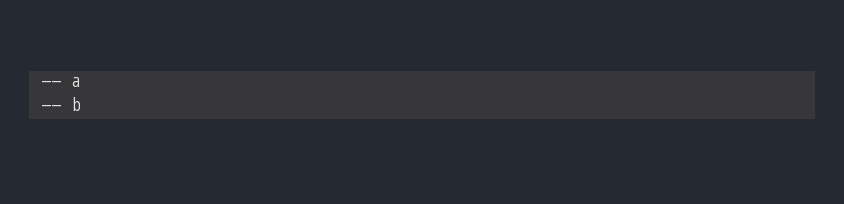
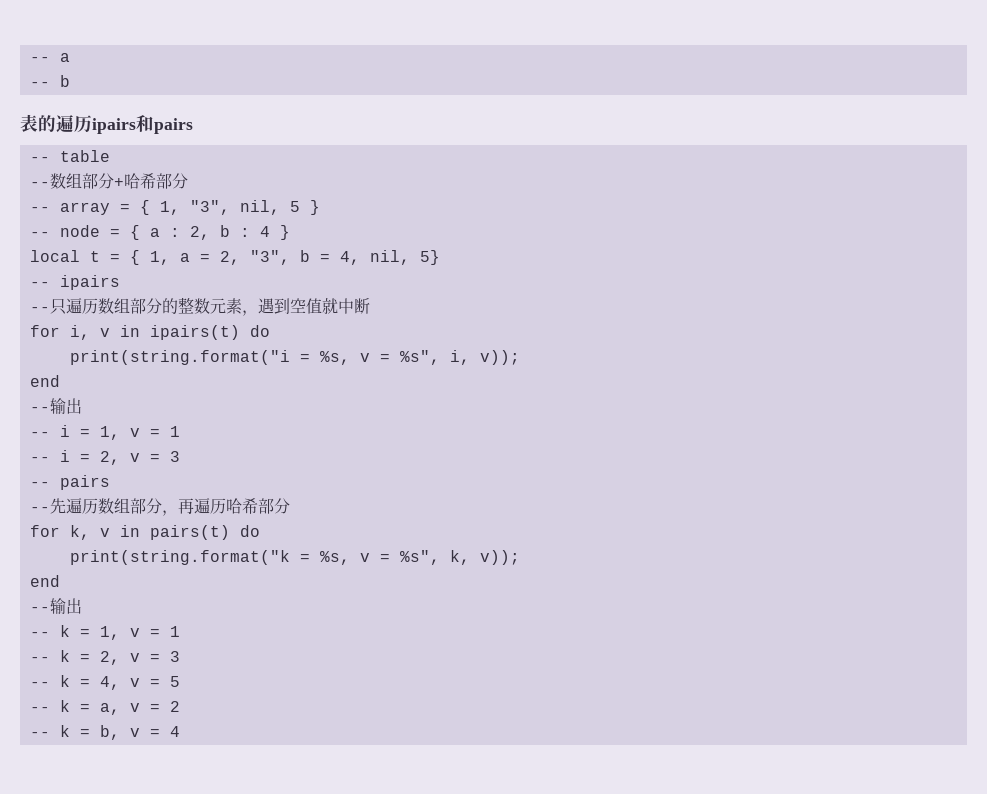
(82, 104) none -> [20,114,193,134] [29,150,110,162] [29,173,188,189] [29,200,320,215] [29,225,290,240] [29,250,440,265] [29,275,120,290] [29,297,370,316] [29,325,270,340] [69,350,520,365] [29,375,60,387] [29,398,82,414] [29,425,180,440] [29,450,180,465] [29,475,110,490] [29,498,290,516] [29,525,260,540] [69,550,520,565] [29,575,60,587] [29,598,82,614] [29,625,180,640] [29,650,180,665] [29,675,180,690] [29,700,180,715] [29,725,180,740] // 表的遍历ipairs和pairs // -- table // --数组部分+哈希部分 // -- array = { 1, "3", nil, 5 } // -- node = { a : 2, b : 4 } // local t = { 1, a = 2, "3", b = 4, nil, 5} // -- ipairs // --只遍历数组部分的整数元素，遇到空值就中断 // for i, v in ipairs(t) do // print(string.format("i = %s, v = %s", i, v)); // end // --输出 // -- i = 1, v = 1 // -- i = 2, v = 3 // -- pairs // --先遍历数组部分，再遍历哈希部分 // for k, v in pairs(t) do // print(string.format("k = %s, v = %s", k, v)); // end // --输出 // -- k = 1, v = 1 // -- k = 2, v = 3 // -- k = 4, v = 5 // -- k = a, v = 2 // -- k = b, v = 4

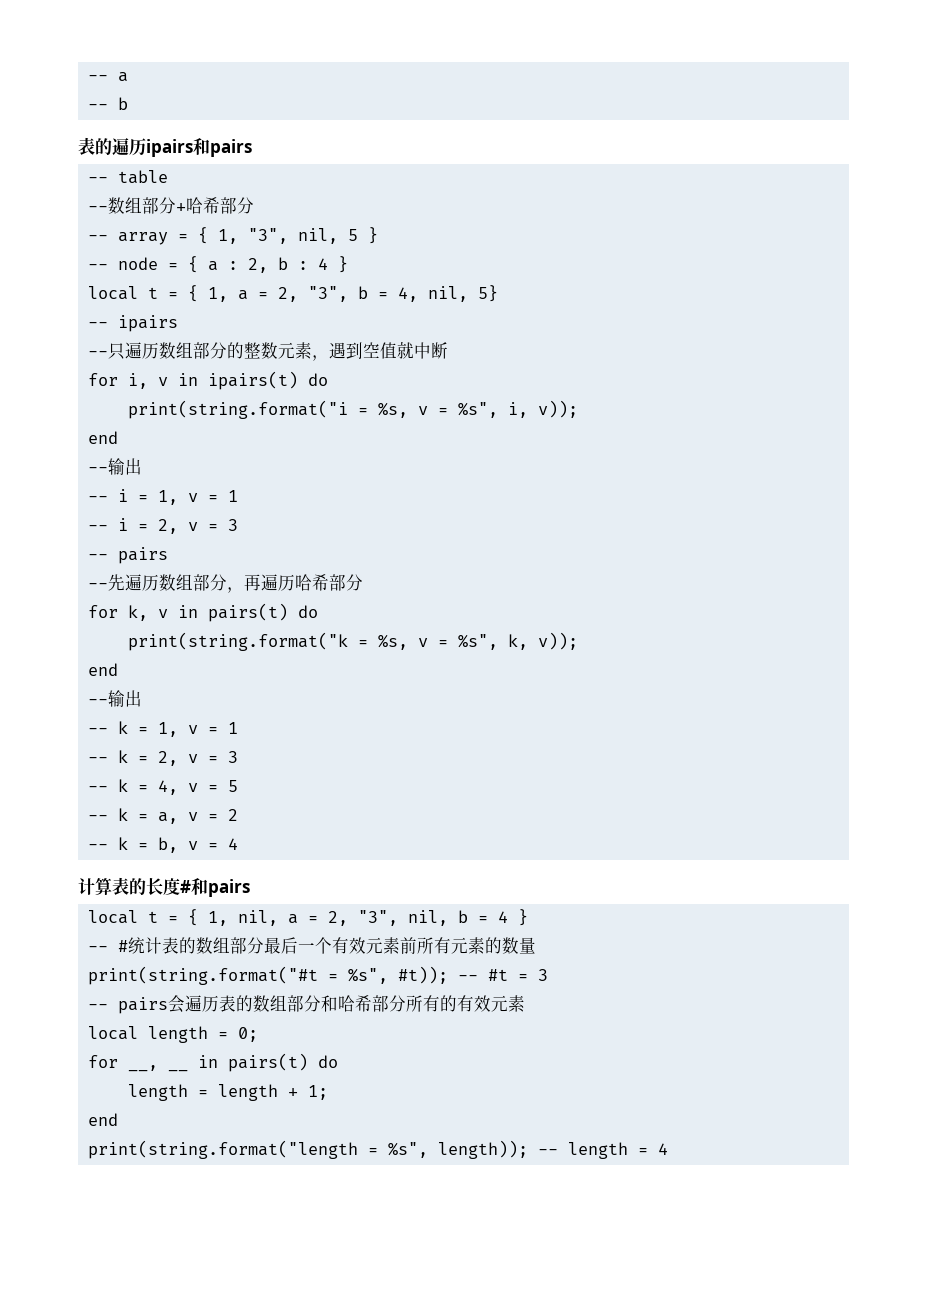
(180, 731) none -> [78,877,250,897] [87,909,528,926] [87,937,536,954] [87,966,548,985] [87,995,525,1014] [87,1026,258,1043] [87,1055,188,1072] [197,1053,338,1072] [127,1084,328,1101] [87,1113,118,1126] [87,1140,668,1159] // 计算表的长度#和pairs // local t = { 1, nil, a = 2, "3", nil, b = 4 } // -- #统计表的数组部分最后一个有效元素前所有元素的数量 // print(string.format("#t = %s", #t)); -- #t = 3 // -- pairs会遍历表的数组部分和哈希部分所有的有效元素 // local length = 0; // for __, __ in pairs(t) do // length = length + 1; // end // print(string.format("length = %s", length)); -- length = 4

